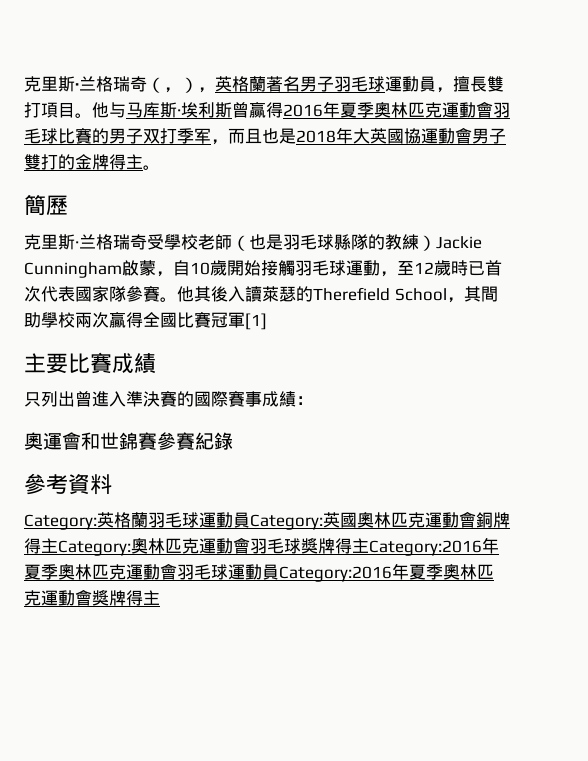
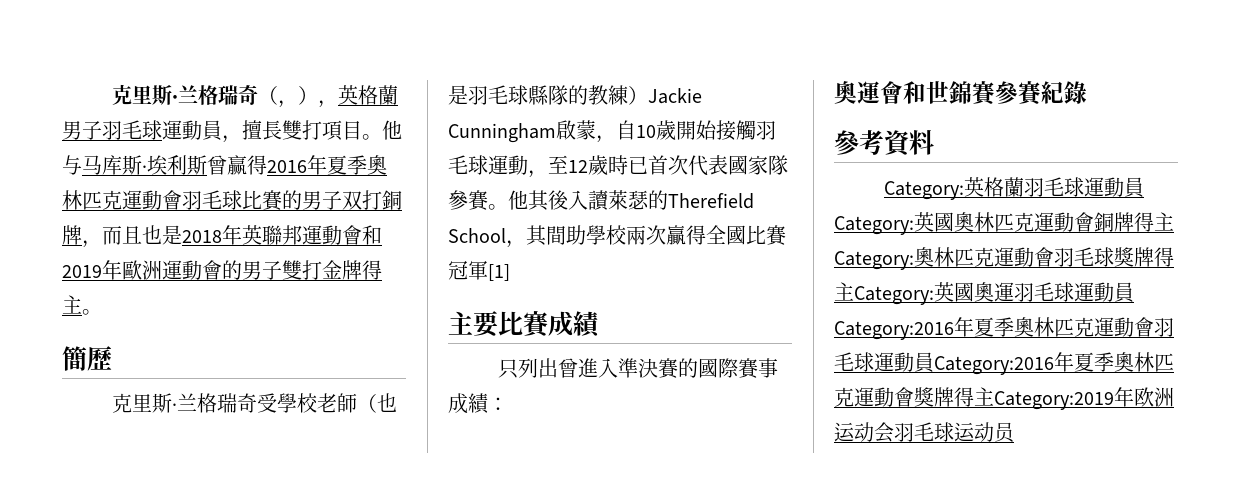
[266,76,300,92] 著名 -> (398, 95) none
[177,128,211,144] 季军 -> [382,190,402,210] [62,225,82,245] 銅牌
[353,127,472,144] 大英國協運動會 -> [242,225,382,245] [62,260,242,280] 英聯邦運動會和2019年歐洲運動會的
[58,154,75,170] 的 -> (322, 270) none
(369, 545) none -> [854,282,1134,305] Category:英國奧運羽毛球運動員
(160, 597) none -> [994,387,1174,410] [834,422,1016,443] Category:2019年欧洲运动会羽毛球运动员

